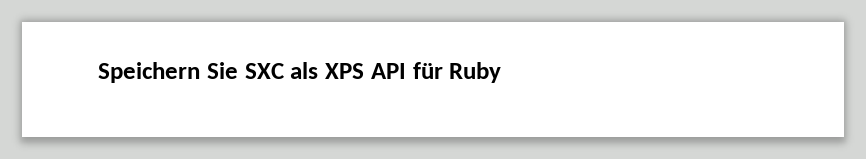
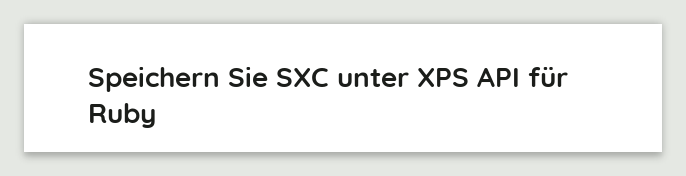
[290,62,319,79] als -> [337,69,409,87] unter

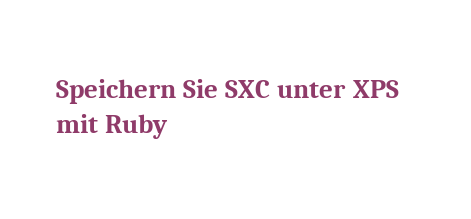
[477,66,568,87] API für -> [56,114,98,133] mit

